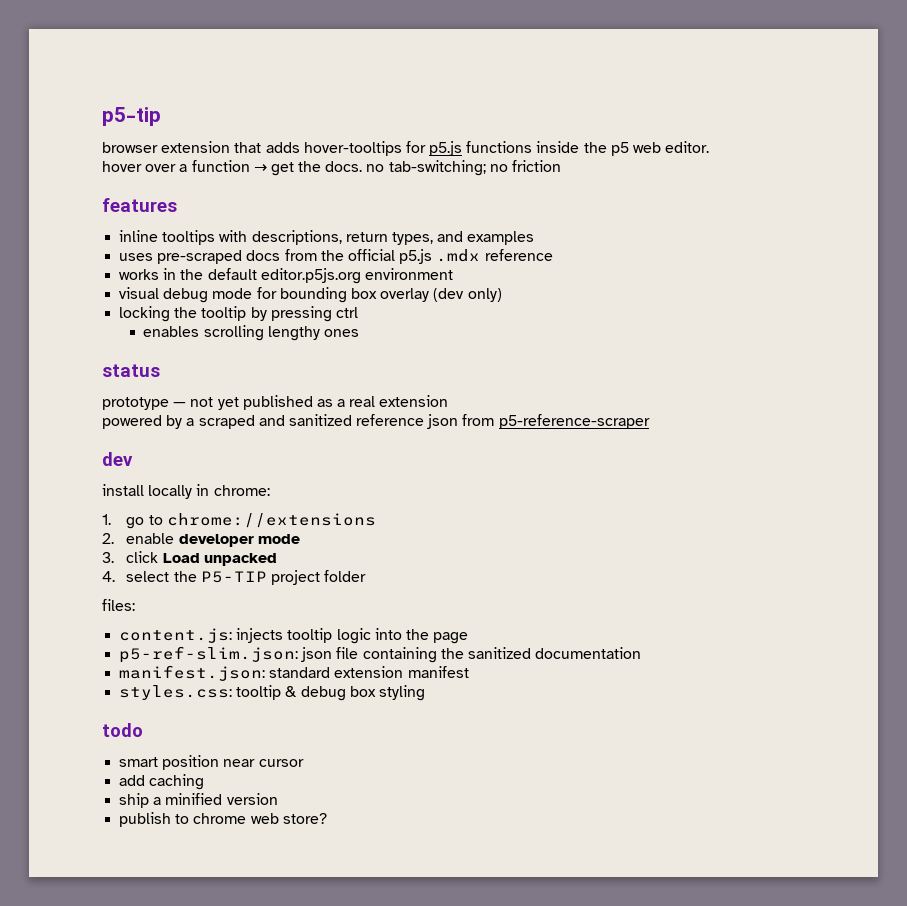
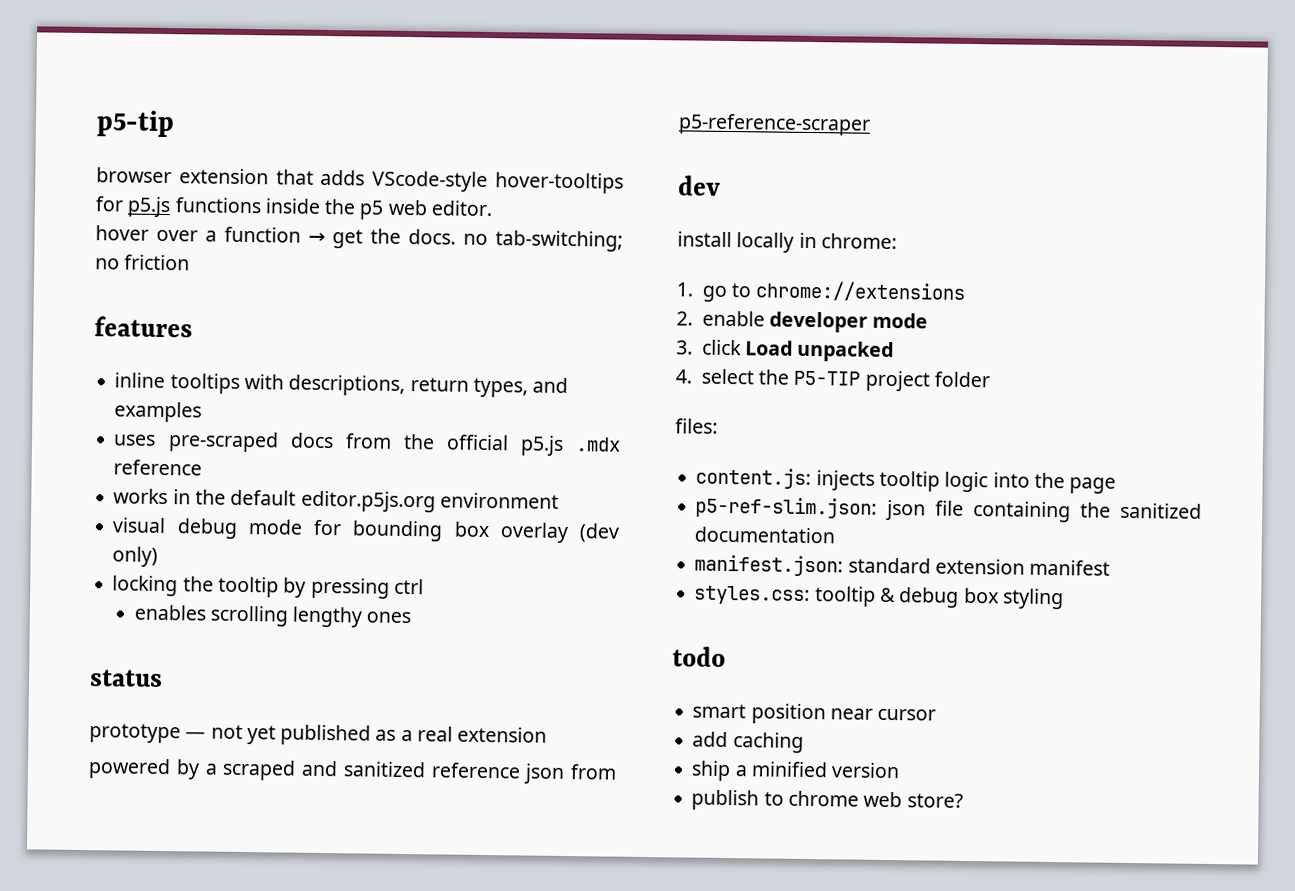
(300, 147) none -> [372,170,489,193] VScode-style

